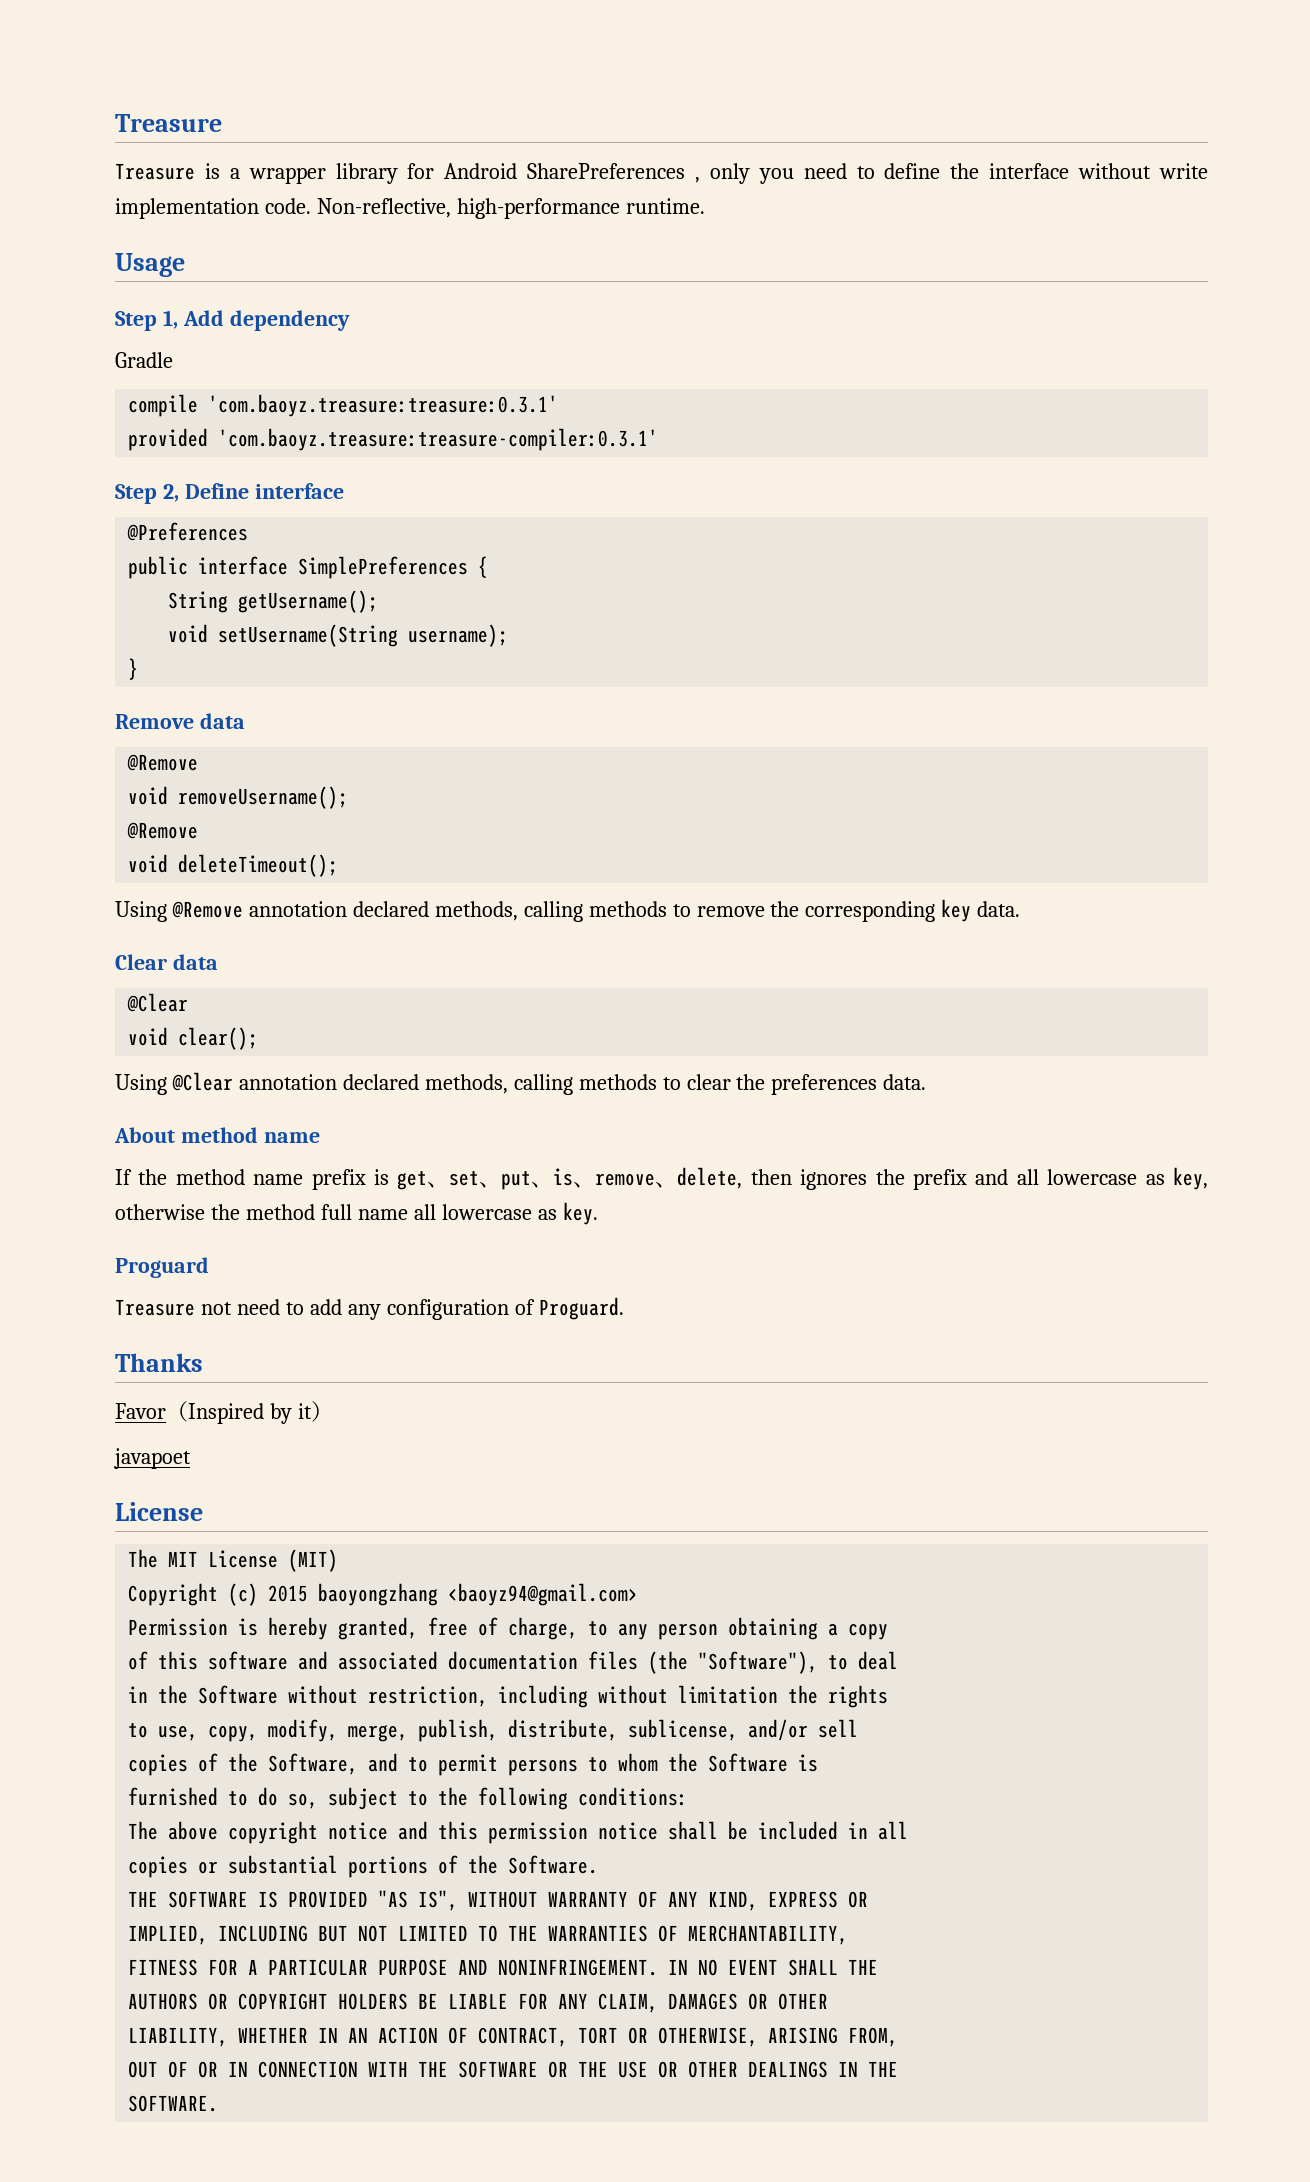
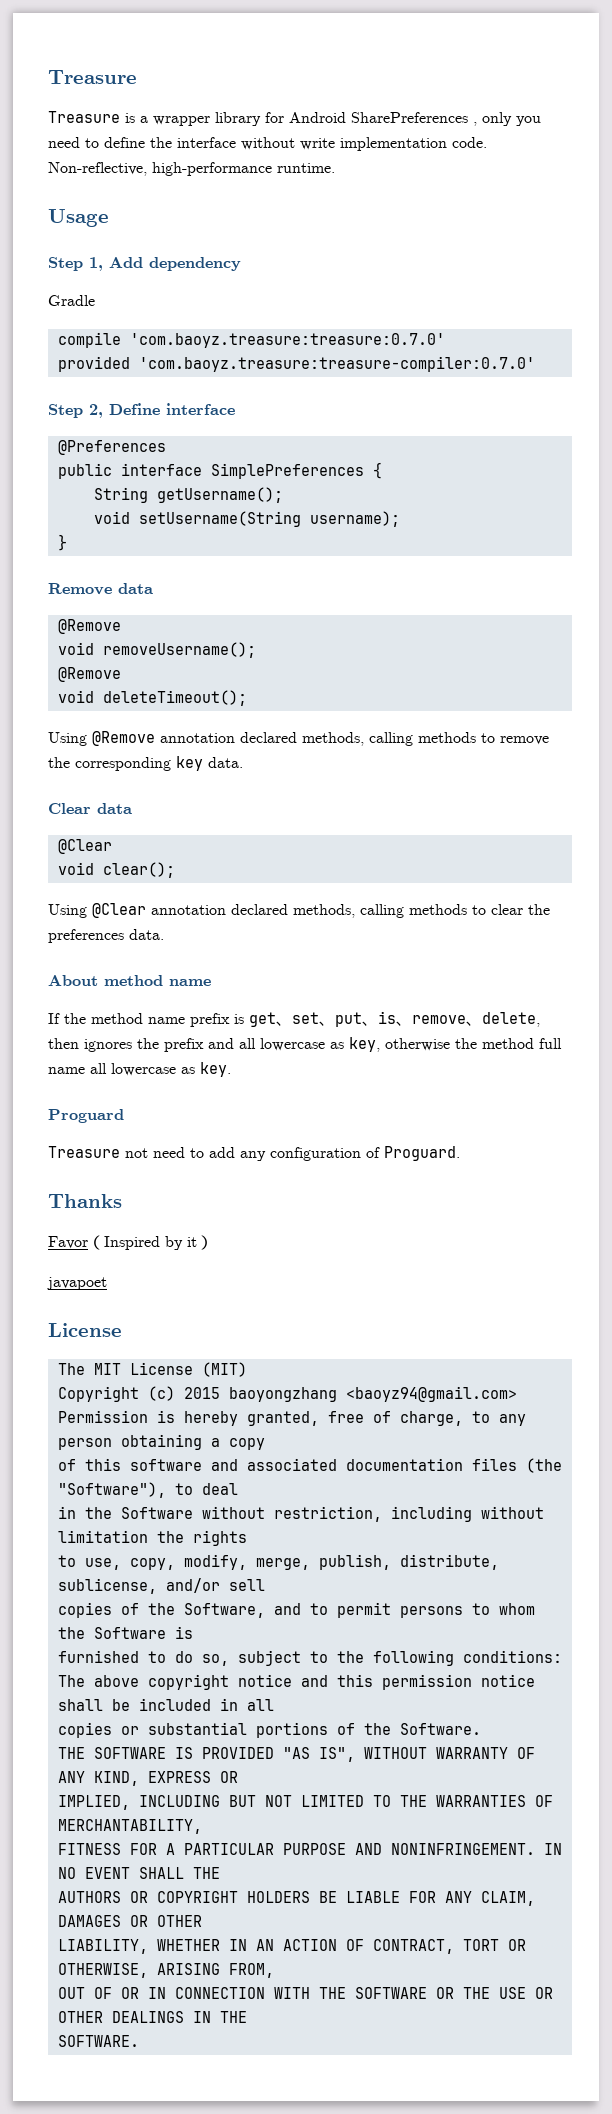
[208,394,559,417] 'com.baoyz.treasure:treasure:0.3.1' -> [129,333,445,348] 'com.baoyz.treasure:treasure:0.7.0'
[218,428,659,451] 'com.baoyz.treasure:treasure-compiler:0.3.1' -> [138,356,535,372] 'com.baoyz.treasure:treasure-compiler:0.7.0'

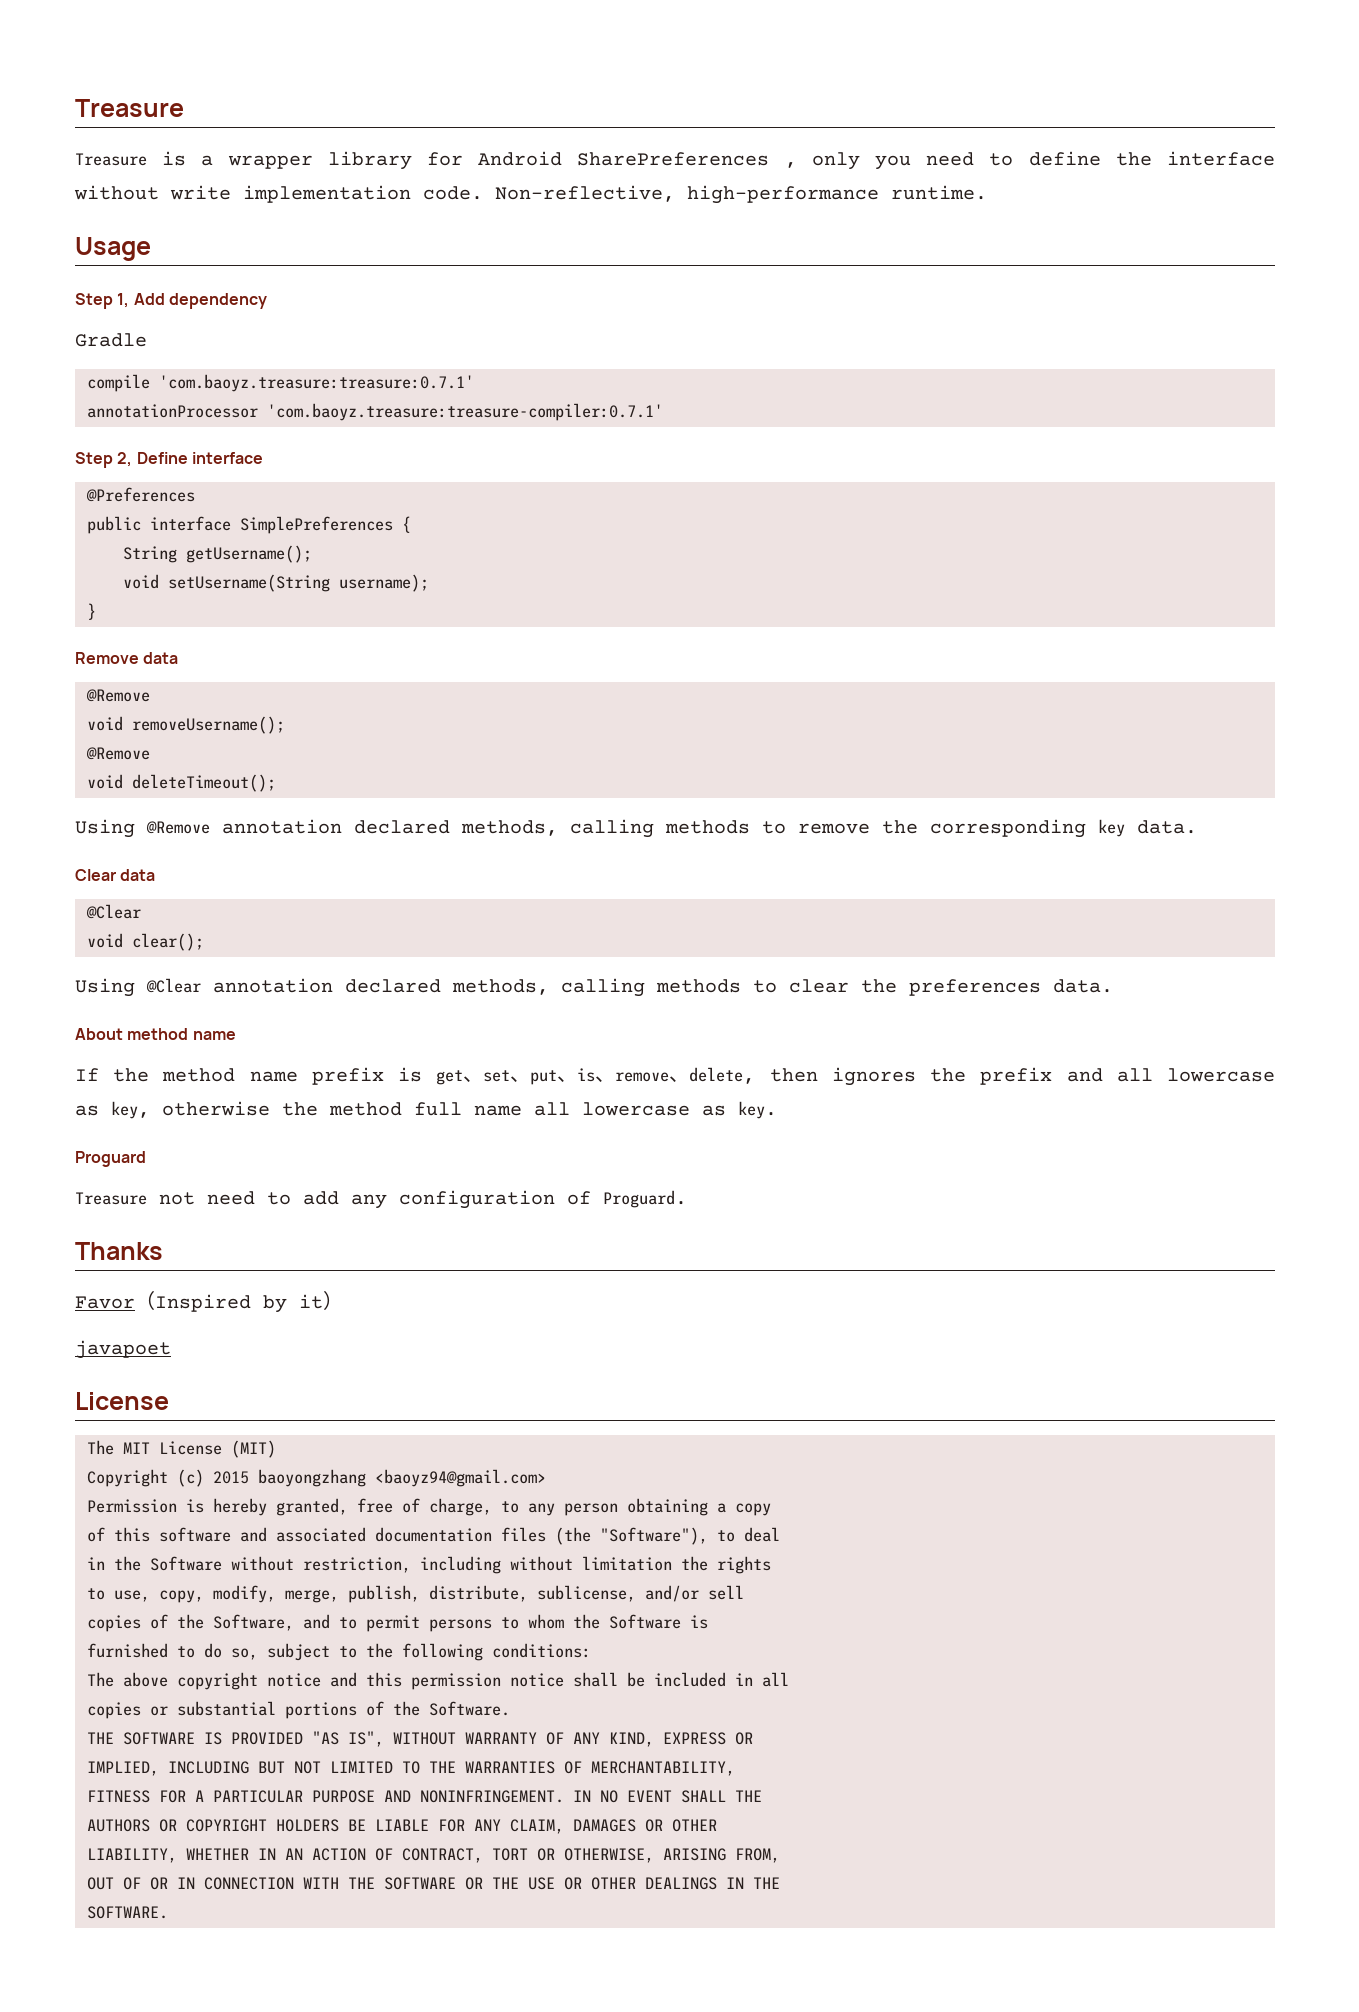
[129,333,445,348] [57,356,535,372] 'com.baoyz.treasure:treasure:0.7.0' // provided 'com.baoyz.treasure:treasure-compiler:0.7.0' -> [159,374,474,392] [87,403,663,421] 'com.baoyz.treasure:treasure:0.7.1' // annotationProcessor 'com.baoyz.treasure:treasure-compiler:0.7.1'

